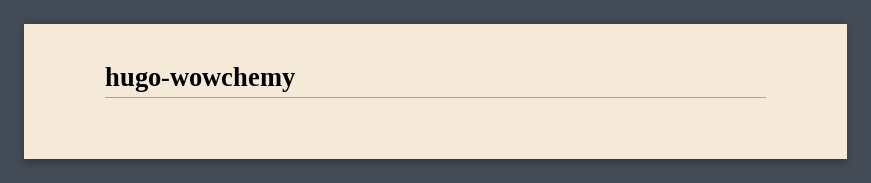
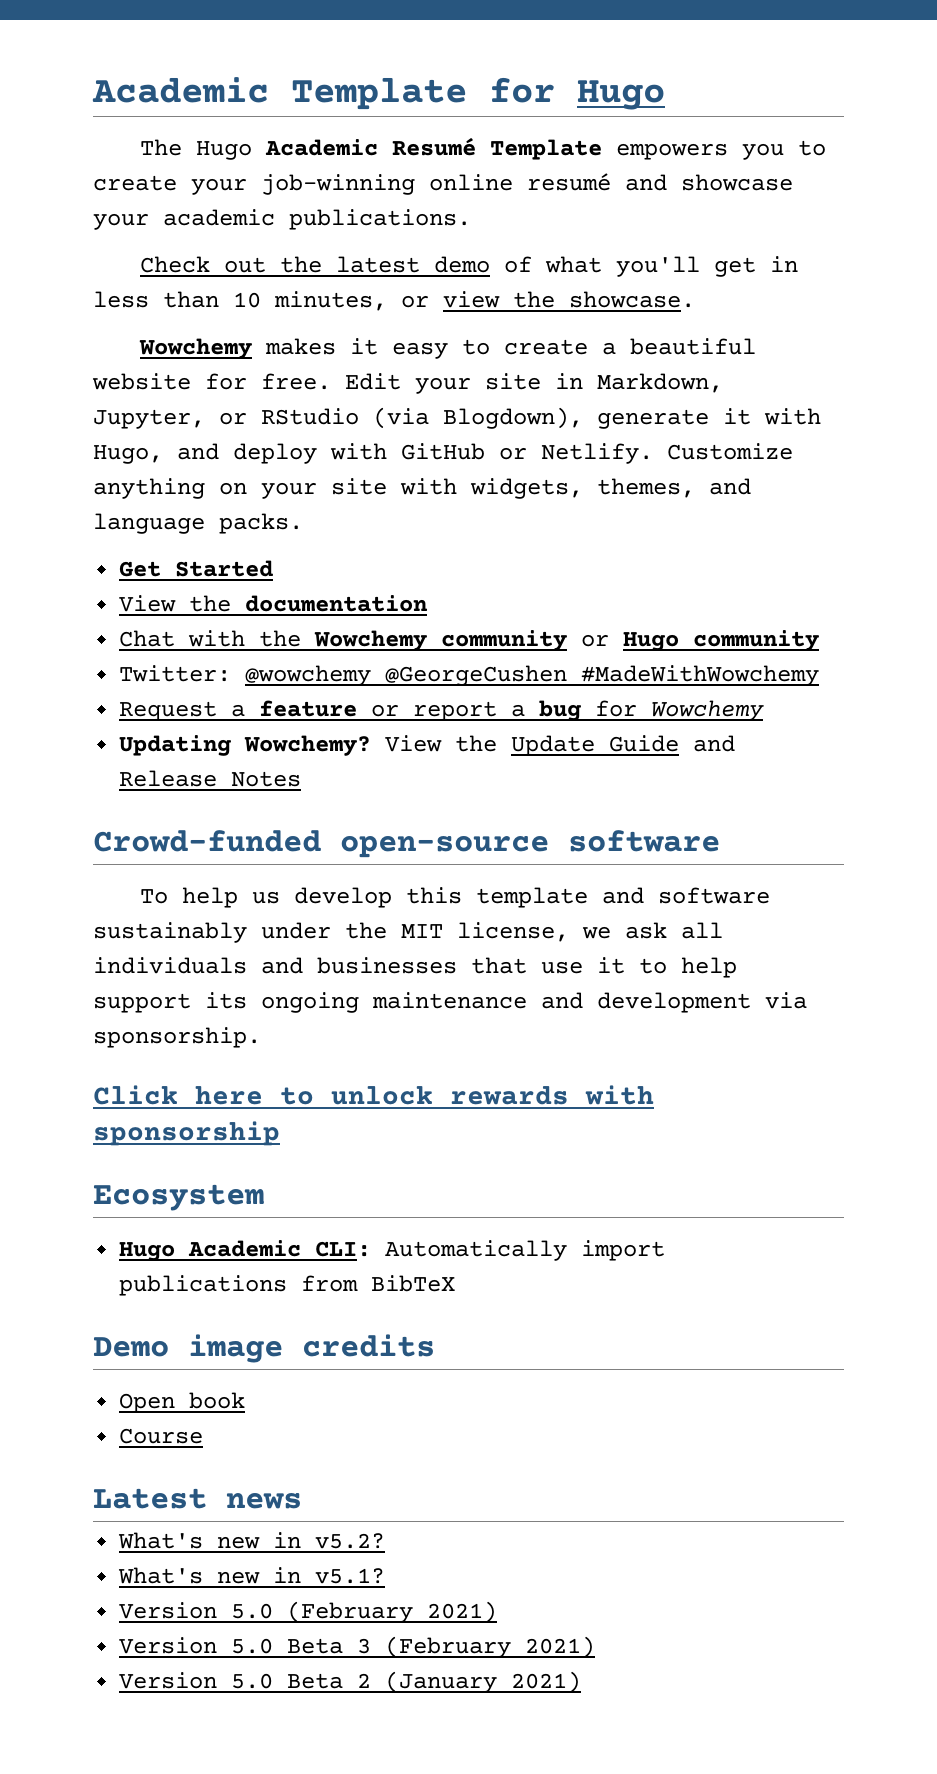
[105,67,295,92] hugo-wowchemy -> [92,77,665,110] [139,137,826,160] [93,173,793,195] [93,209,471,230] [139,256,798,277] [93,291,695,311] [138,338,756,359] [92,373,723,394] [93,407,821,429] [93,443,793,464] [93,478,751,499] [93,513,303,534] [119,560,274,577] [119,595,429,612] [119,630,820,651] [119,665,820,686] [119,700,765,721] [119,735,736,756] [119,770,302,787] [93,830,720,858] [139,887,770,908] [93,922,723,943] [93,957,737,978] [93,992,807,1013] [93,1027,261,1048] [93,1085,654,1105] [93,1121,280,1146] [93,1184,264,1211] [119,1240,666,1261] [119,1275,456,1296] [93,1334,435,1363] [119,1392,246,1413] [119,1428,204,1444] [93,1488,302,1509] [118,1532,386,1549] [118,1567,386,1584] [119,1601,498,1623] [119,1636,596,1658] [119,1671,582,1693] Academic Template for Hugo // The Hugo Academic Resumé Template empowers you to create your job-winning online resumé and showcase your academic publications. // Check out the latest demo of what you'll get in less than 10 minutes, or view the showcase. // Wowchemy makes it easy to create a beautiful website for free. Edit your site in Markdown, Jupyter, or RStudio (via Blogdown), generate it with Hugo, and deploy with GitHub or Netlify. Customize anything on your site with widgets, themes, and language packs. // Get Started // View the documentation // Chat with the Wowchemy community or Hugo community // Twitter: @wowchemy @GeorgeCushen #MadeWithWowchemy // Request a feature or report a bug for Wowchemy // Updating Wowchemy? View the Update Guide and Release Notes // Crowd-funded open-source software // To help us develop this template and software sustainably under the MIT license, we ask all individuals and businesses that use it to help support its ongoing maintenance and development via sponsorship. // Click here to unlock rewards with sponsorship // Ecosystem // Hugo Academic CLI: Automatically import publications from BibTeX // Demo image credits // Open book // Course // Latest news // What's new in v5.2? // What's new in v5.1? // Version 5.0 (February 2021) // Version 5.0 Beta 3 (February 2021) // Version 5.0 Beta 2 (January 2021)

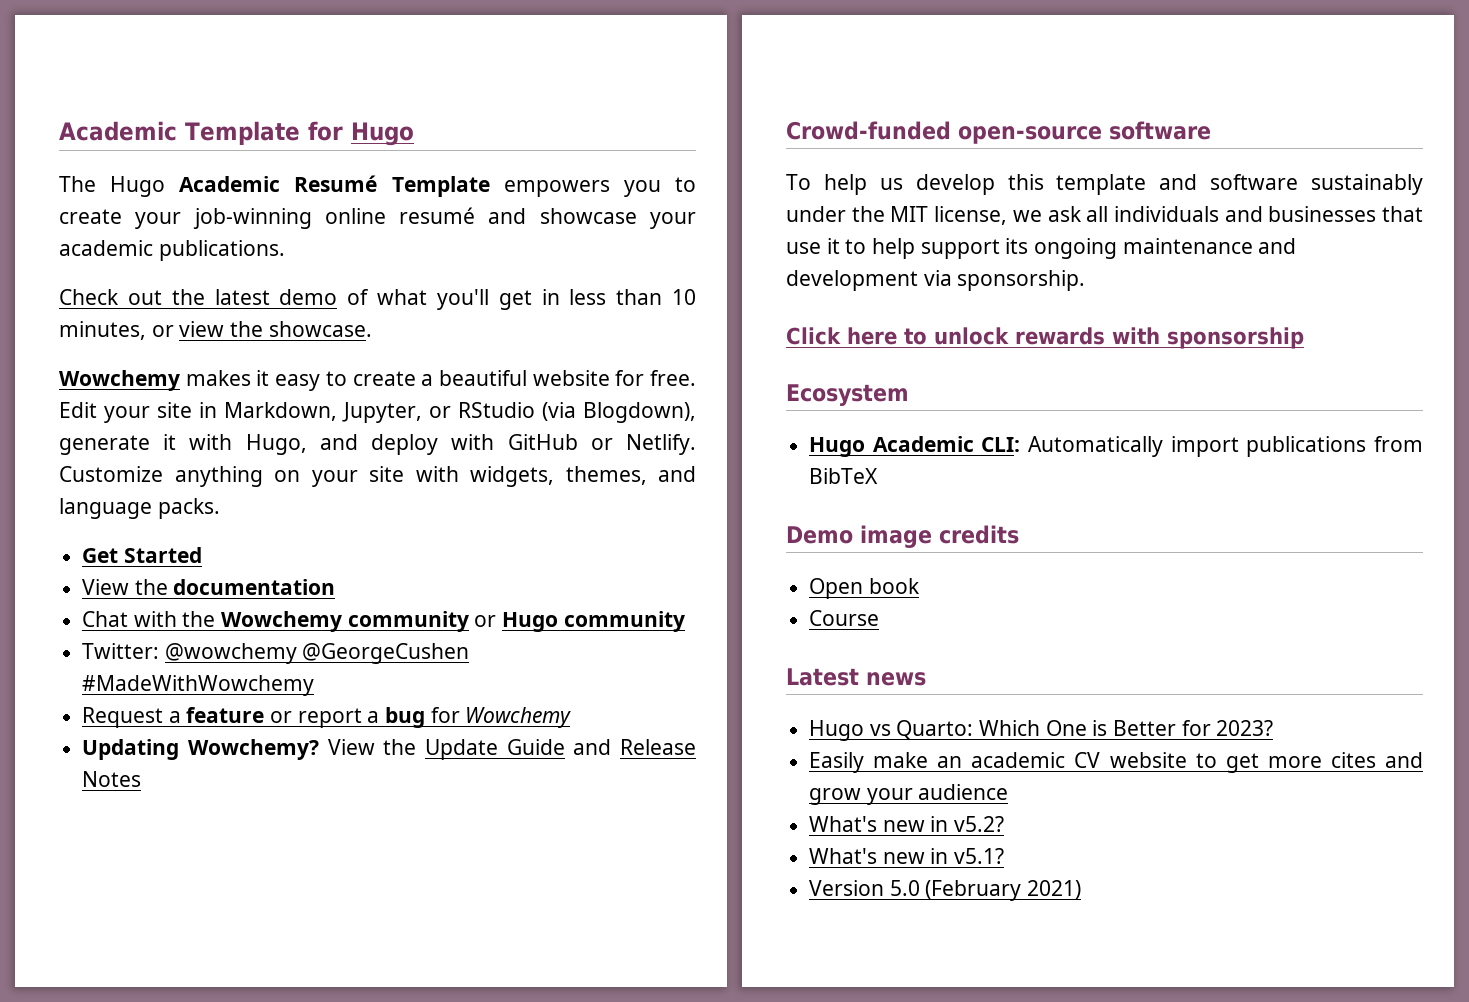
(302, 1501) none -> [809,720,1274,741] [809,752,1423,773] [809,784,1009,805] // Hugo vs Quarto: Which One is Better for 2023? // Easily make an academic CV website to get more cites and grow your audience
[119,1636,596,1658] [119,1671,582,1693] // Version 5.0 Beta 3 (February 2021) // Version 5.0 Beta 2 (January 2021) -> (1082, 889) none

